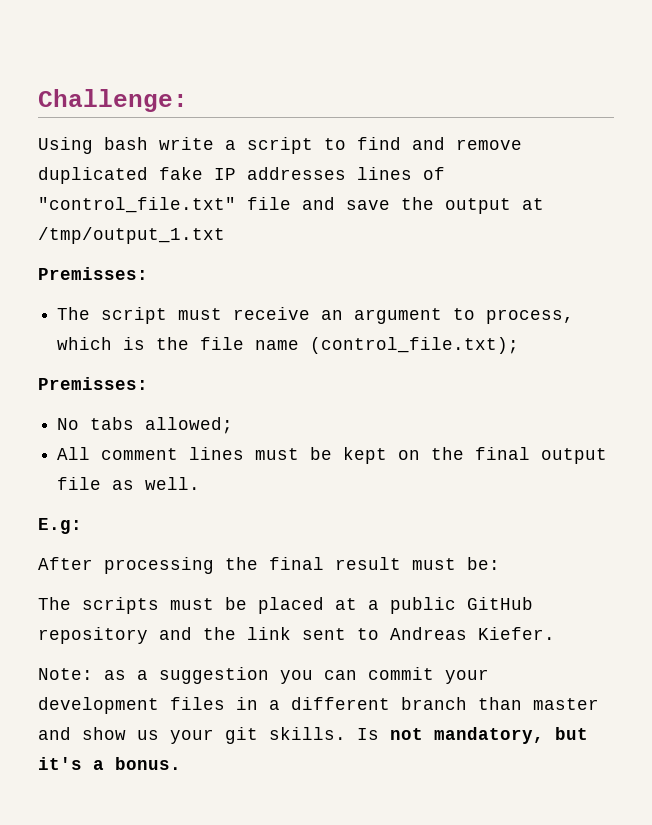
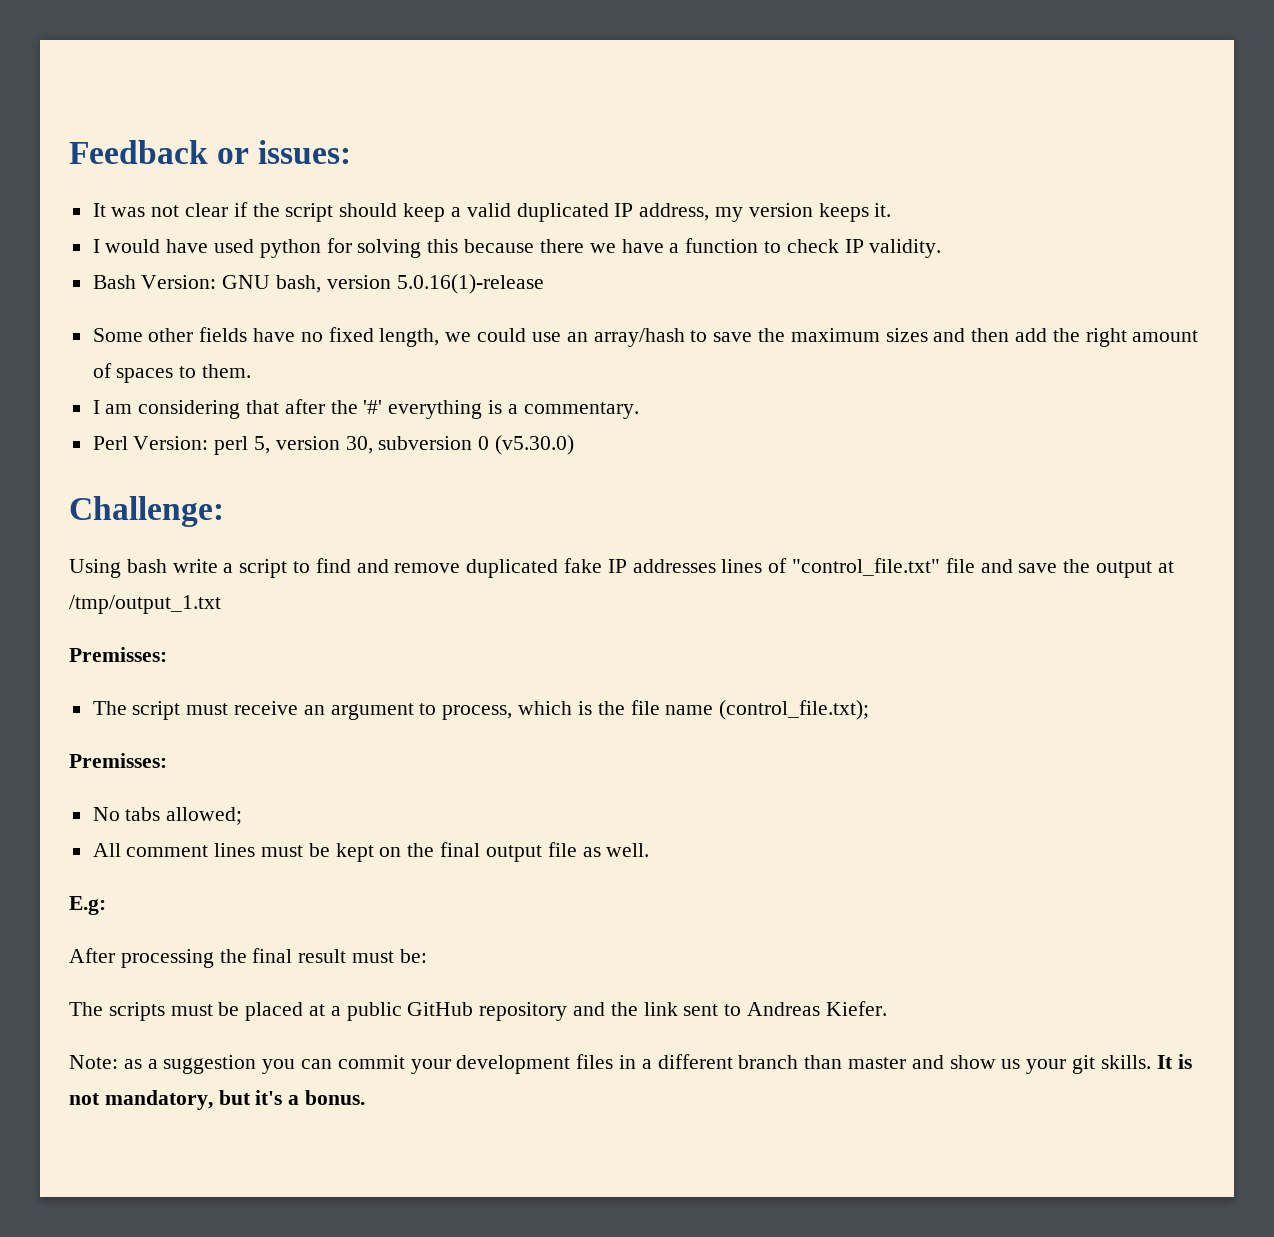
(38, 100) none -> [69,140,352,164] [92,202,892,222] [92,238,942,258] [92,274,544,294] [92,327,1199,347] [92,363,252,383] [92,399,639,419] [92,435,575,455] Feedback or issues: // It was not clear if the script should keep a valid duplicated IP address, my version keeps it. // I would have used python for solving this because there we have a function to check IP validity. // Bash Version: GNU bash, version 5.0.16(1)-release // Some other fields have no fixed length, we could use an array/hash to save the maximum sizes and then add the right amount of spaces to them. // I am considering that after the '#' everything is a commentary. // Perl Version: perl 5, version 30, subversion 0 (v5.30.0) //
[357,728,379,740] Is -> [1156,1054,1192,1069] It is

